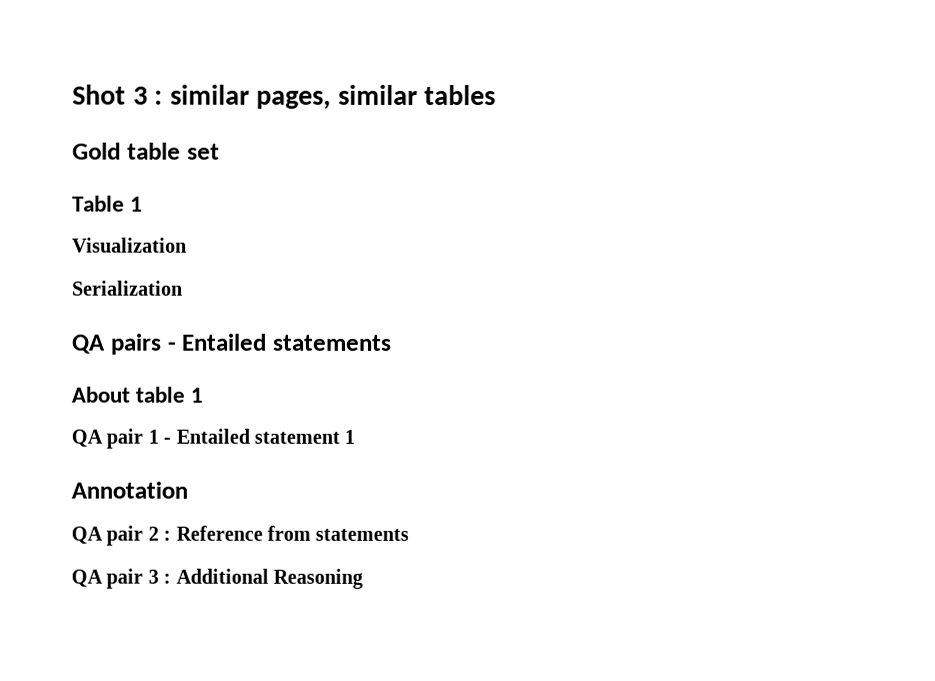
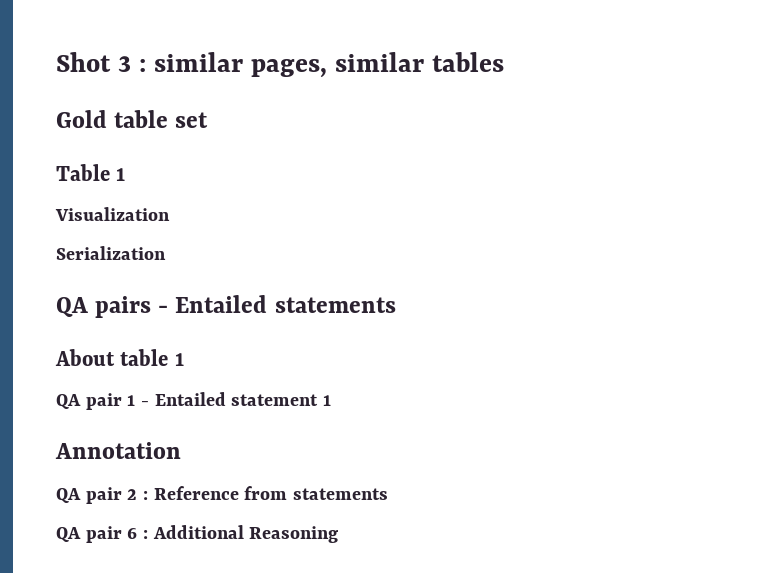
[147,569,159,584] 3 -> [127,528,138,539] 6

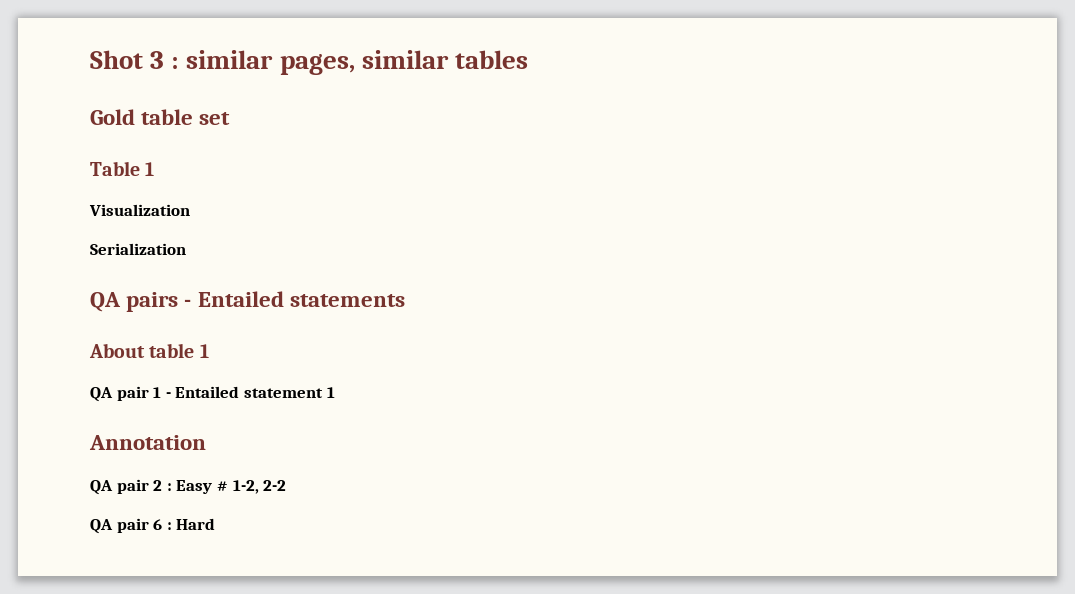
[153,486,389,500] Reference from statements -> [176,480,287,494] Easy # 1-2, 2-2
[152,525,339,543] Additional Reasoning -> [176,518,216,530] Hard

